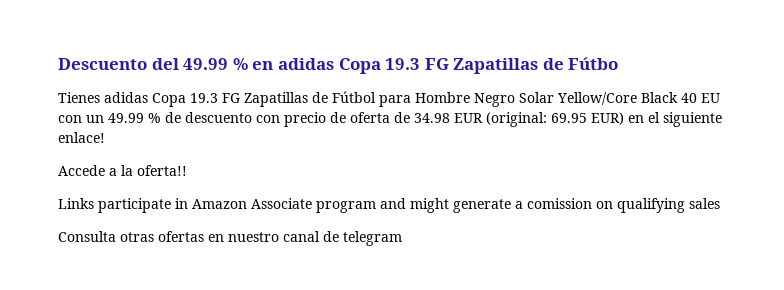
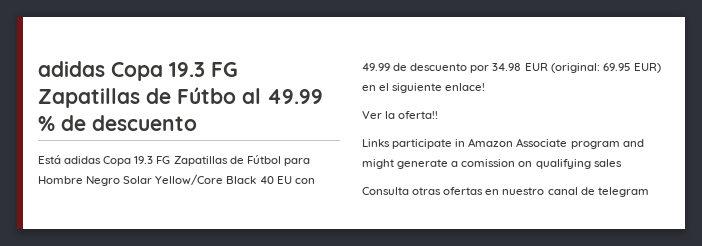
[58,58,274,70] Descuento del 49.99 % en -> (38, 69) none
[58,92,100,103] // Tienes -> [242,88,323,104] [38,115,197,131] [38,155,61,164] al 49.99 % de descuento // Está
[86,112,410,127] un 49.99 % de descuento con precio de oferta de -> [362,63,490,73] 49.99 de descuento por
[58,165,117,176] Accede a -> [362,111,382,119] Ver

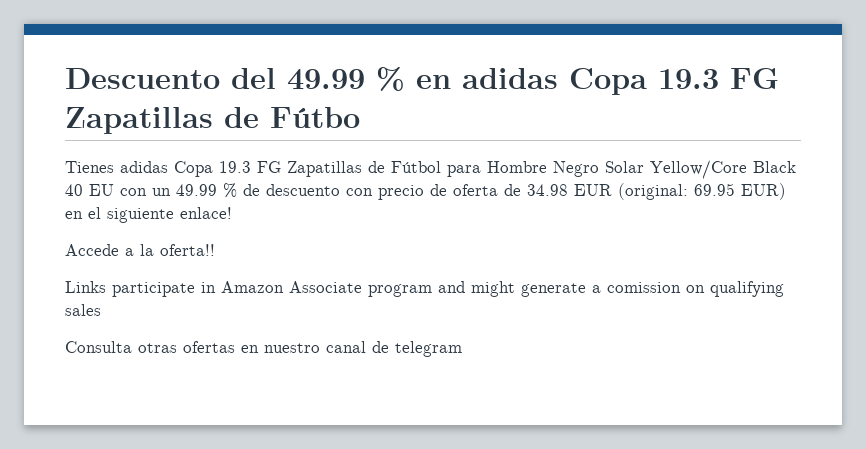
(38, 69) none -> [65,67,451,91] Descuento del 49.99 % en
[242,88,323,104] [38,115,197,131] [38,155,61,164] al 49.99 % de descuento // Está -> [65,161,114,173] // Tienes
[362,63,490,73] 49.99 de descuento por -> [152,183,521,200] un 49.99 % de descuento con precio de oferta de
[362,111,382,119] Ver -> [65,244,134,256] Accede a

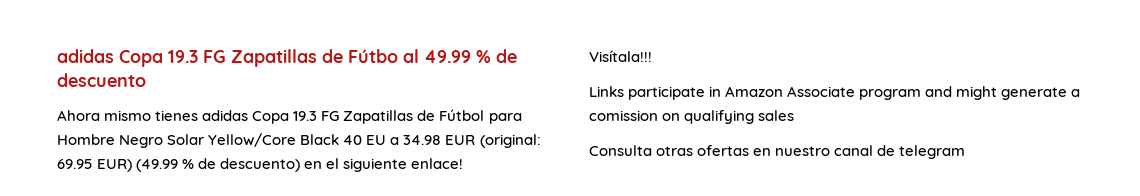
[65,67,451,91] Descuento del 49.99 % en -> (57, 56) none
[65,161,114,173] // Tienes -> [403,49,517,63] [57,73,146,87] [57,110,199,121] al 49.99 % de descuento // Ahora mismo tienes
[120,183,521,200] con un 49.99 % de descuento con precio de oferta de -> [390,137,400,145] a
(786, 191) none -> [136,158,301,172] (49.99 % de descuento)
[65,244,215,256] Accede a la oferta!! -> [589,50,652,62] Visítala!!!

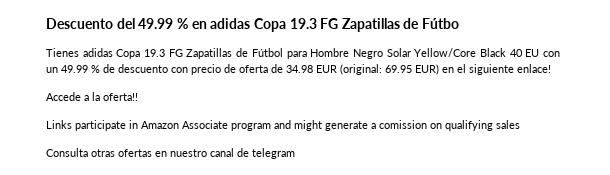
(57, 56) none -> [46,18,207,29] Descuento del 49.99 % en
[403,49,517,63] [57,73,146,87] [57,110,199,121] al 49.99 % de descuento // Ahora mismo tienes -> [46,48,79,57] // Tienes
[390,137,400,145] a -> [543,51,560,57] [46,64,283,75] con un 49.99 % de descuento con precio de oferta de
[136,158,301,172] (49.99 % de descuento) -> (439, 69) none
[589,50,652,62] Visítala!!! -> [46,92,138,101] Accede a la oferta!!

